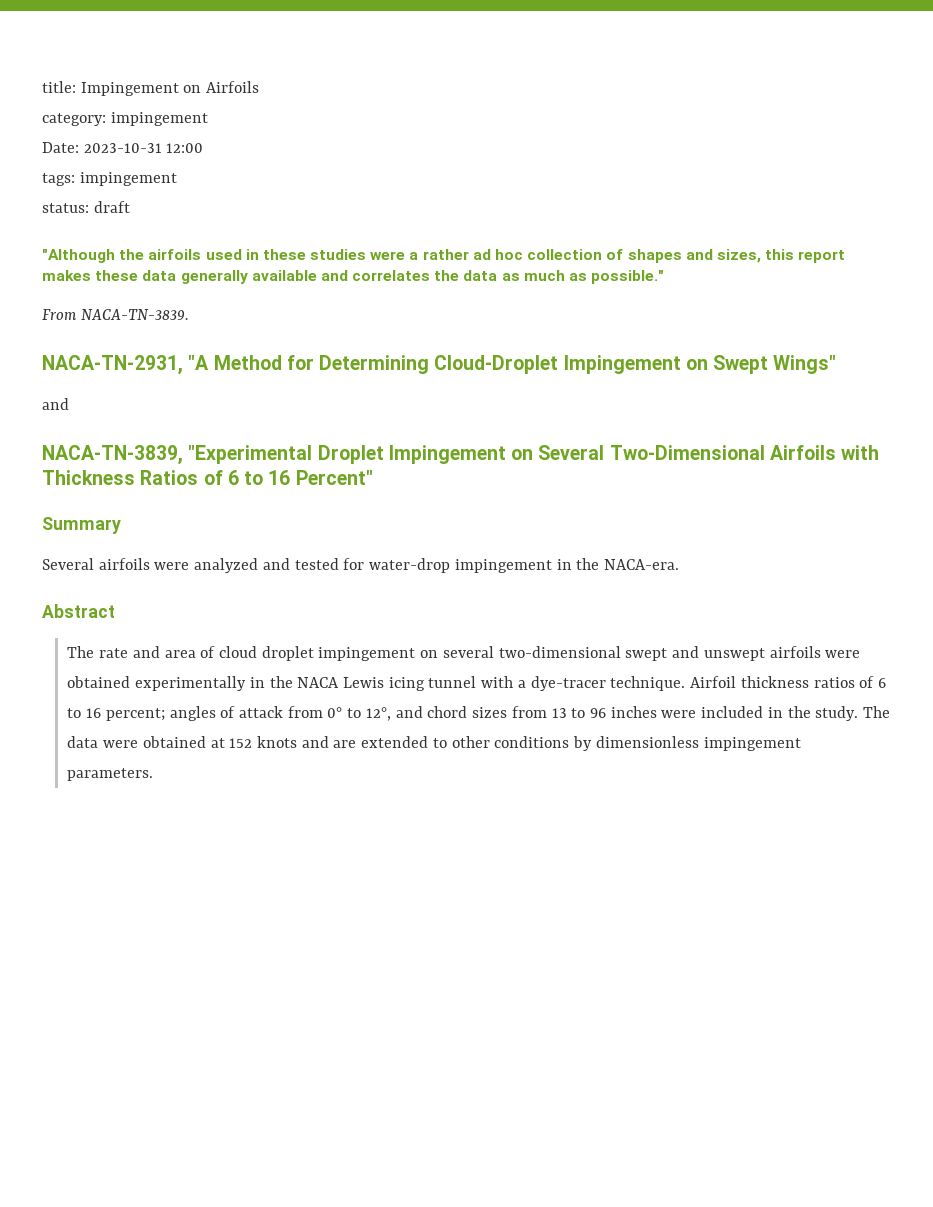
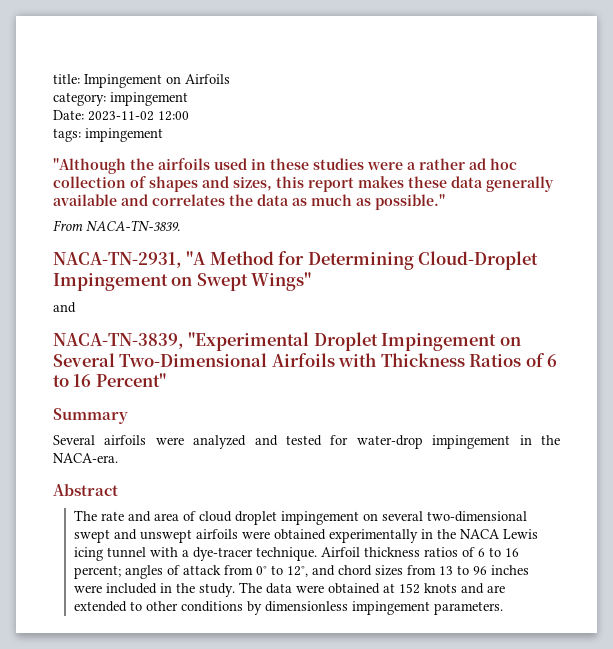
[83,143,162,153] 2023-10-31 -> [88,111,154,121] 2023-11-02
[42,201,130,213] // status: draft -> (163, 135) none

